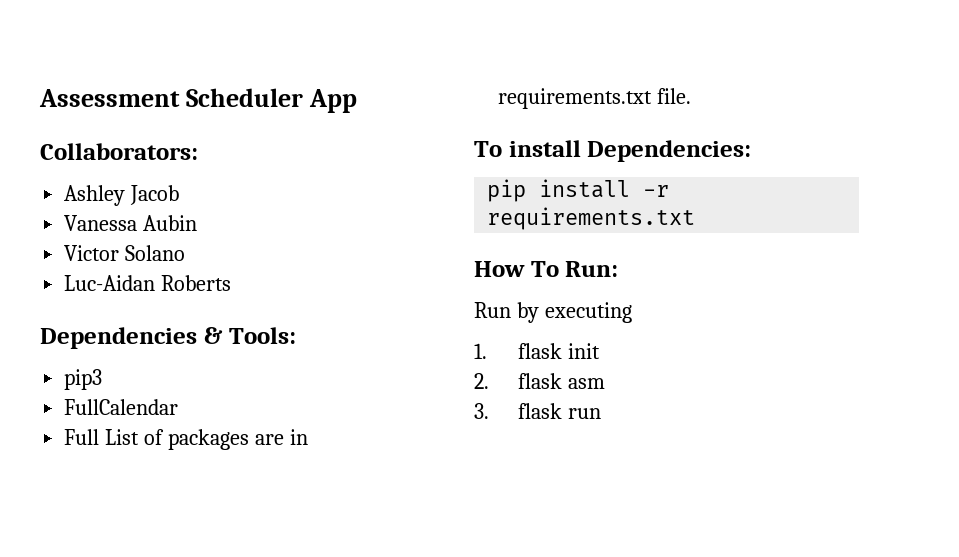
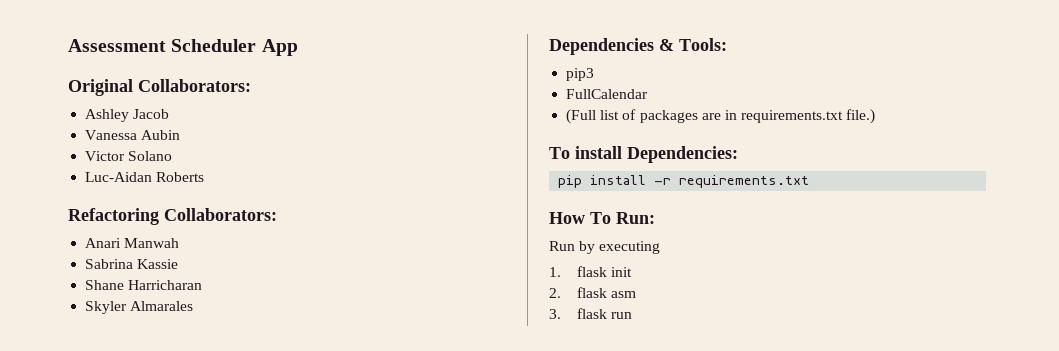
(357, 101) none -> [68,79,133,96] Original
(232, 283) none -> [68,208,277,225] [85,238,180,248] [85,259,179,269] [85,280,203,290] [85,301,194,314] // Refactoring Collaborators: // Anari Manwah // Sabrina Kassie // Shane Harricharan // Skyler Almarales
[64,429,140,445] Full List -> [566,109,620,124] (Full list
[657,88,692,104] file. -> [846,109,876,124] file.)

